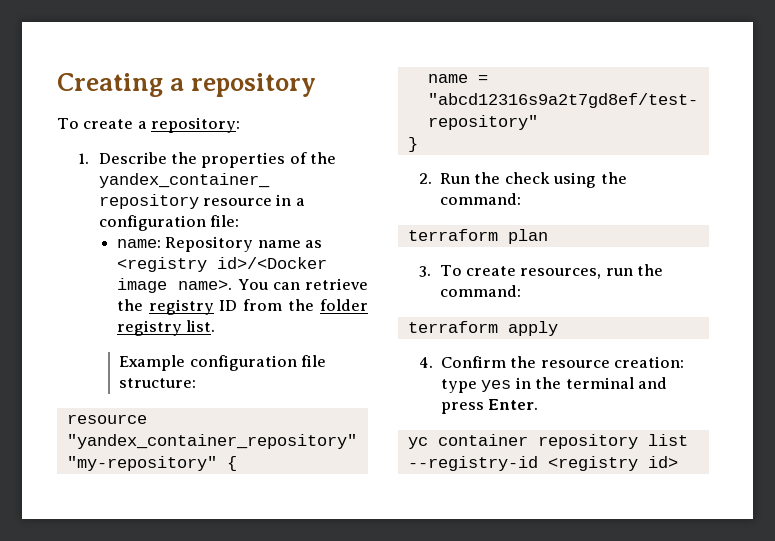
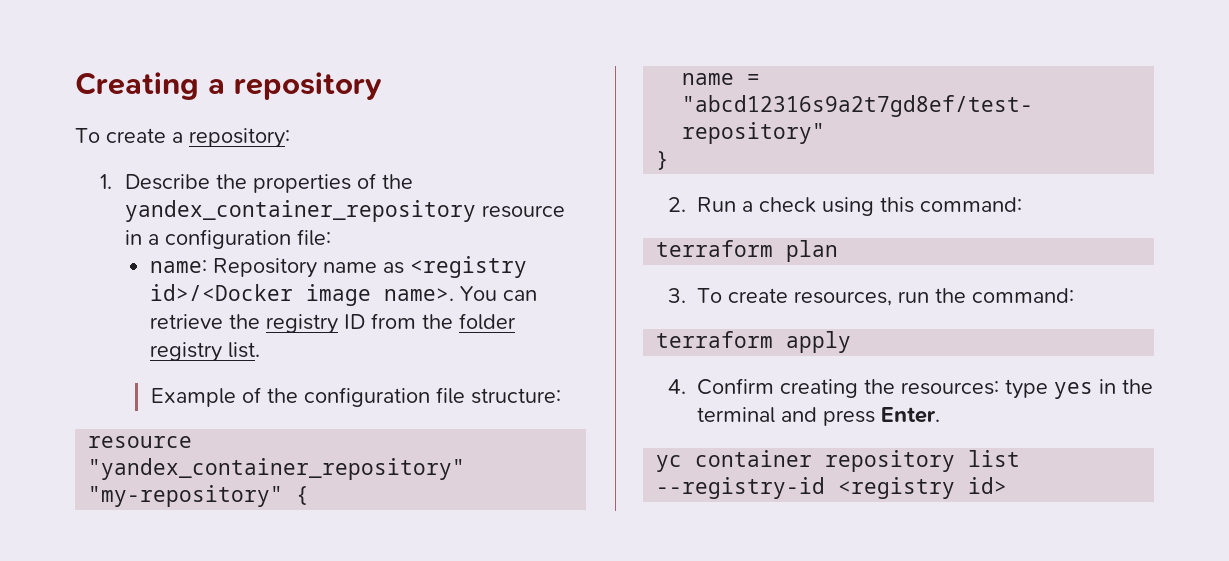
(186, 363) none -> [241,387,298,403] of the
[474,172,501,184] the -> [742,201,754,212] a
[600,172,627,184] the -> [880,197,915,213] this
[510,356,685,368] the resource creation: -> [780,379,1000,398] creating the resources:

